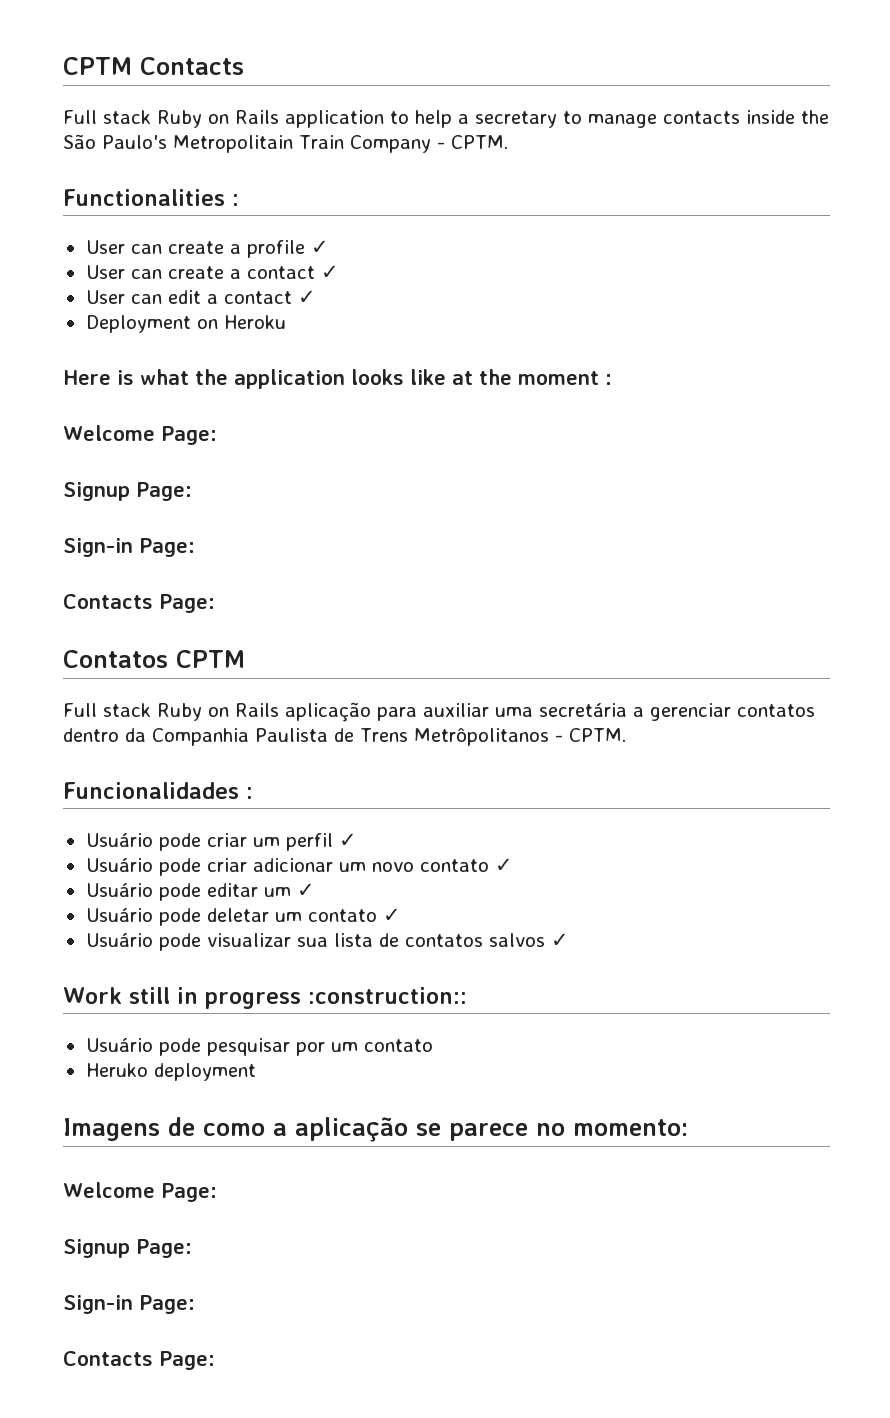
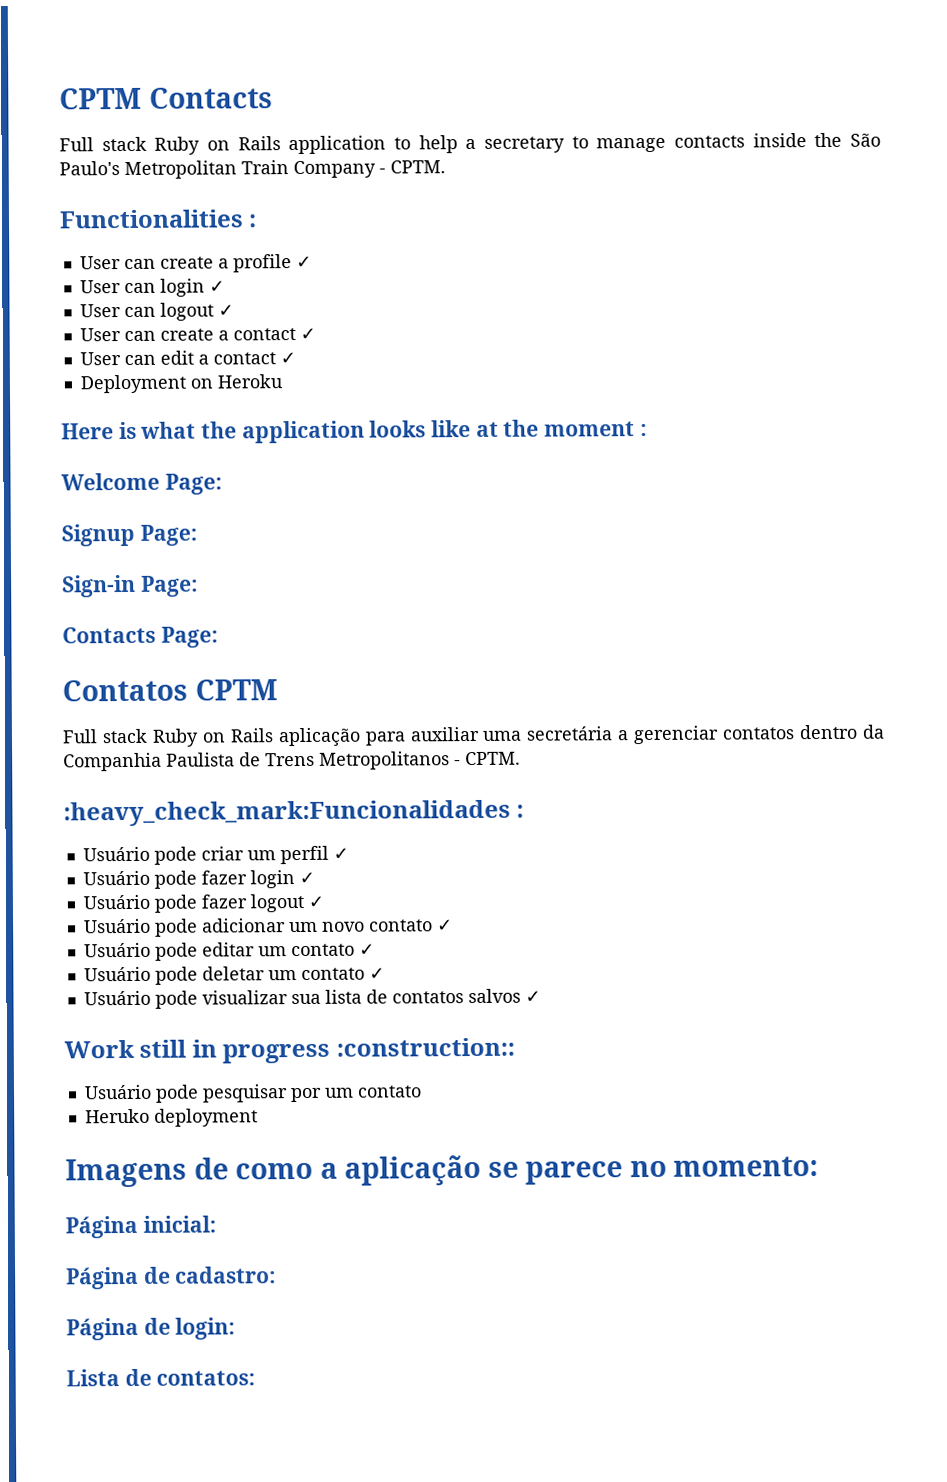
[173,135,293,153] Metropolitain -> [124,160,237,179] Metropolitan
(329, 247) none -> [79,278,225,297] [79,302,234,321] // User can login ✓ // User can logout ✓
[413,728,626,746] [63,782,239,799] Metrôpolitanos - CPTM. // Funcionalidades -> [319,751,521,770] [63,799,511,827] Metropolitanos - CPTM. // :heavy_check_mark:Funcionalidades
[206,858,247,872] criar -> [200,870,315,889] [82,893,324,913] [83,918,198,937] fazer login ✓ // Usuário pode fazer logout ✓ // Usuário pode
(291, 892) none -> [290,943,355,957] contato
[63,1182,217,1202] [63,1239,192,1258] [63,1295,195,1314] [63,1351,215,1370] Welcome Page: // Signup Page: // Sign-in Page: // Contacts Page: -> [65,1215,216,1239] [66,1266,277,1290] [66,1317,236,1341] [66,1368,256,1387] Página inicial: // Página de cadastro: // Página de login: // Lista de contatos:

